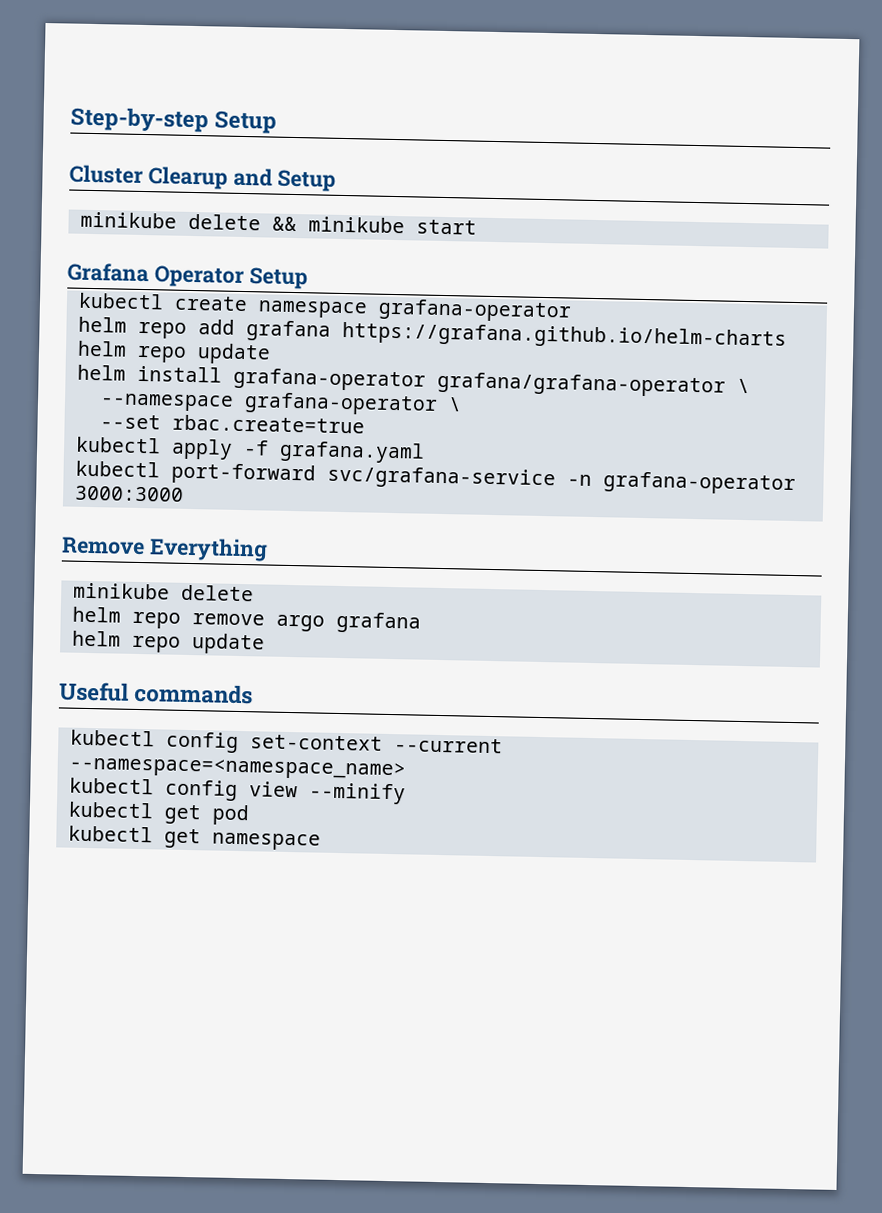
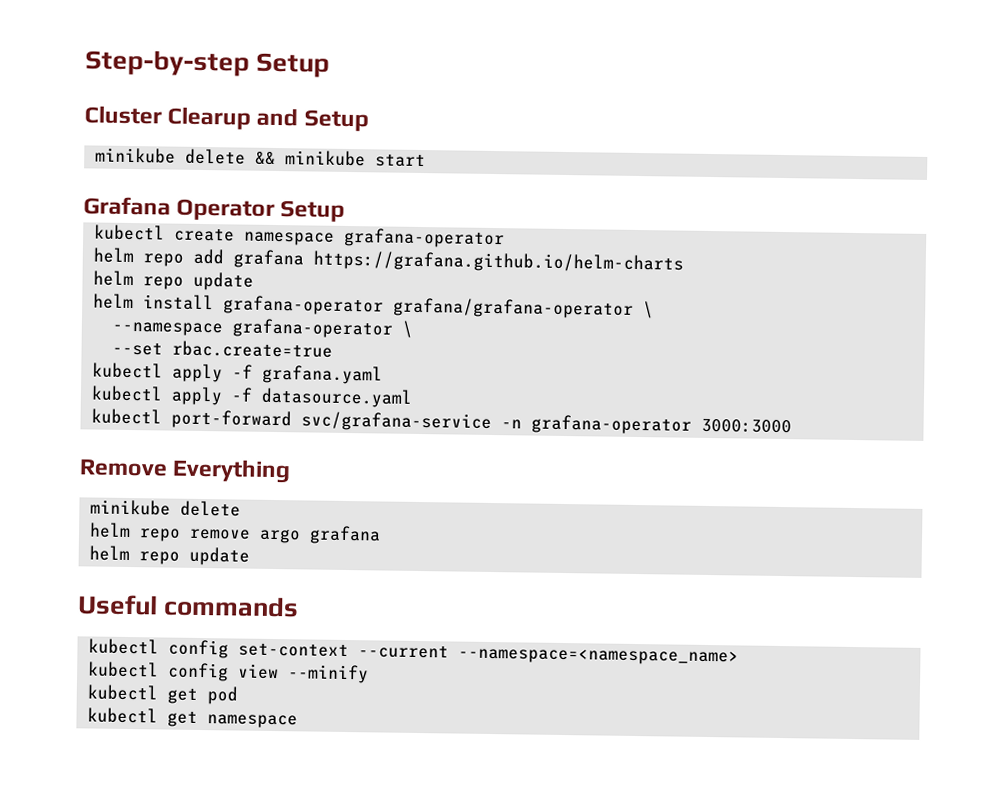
(425, 452) none -> [91,385,414,408] // kubectl apply -f datasource.yaml

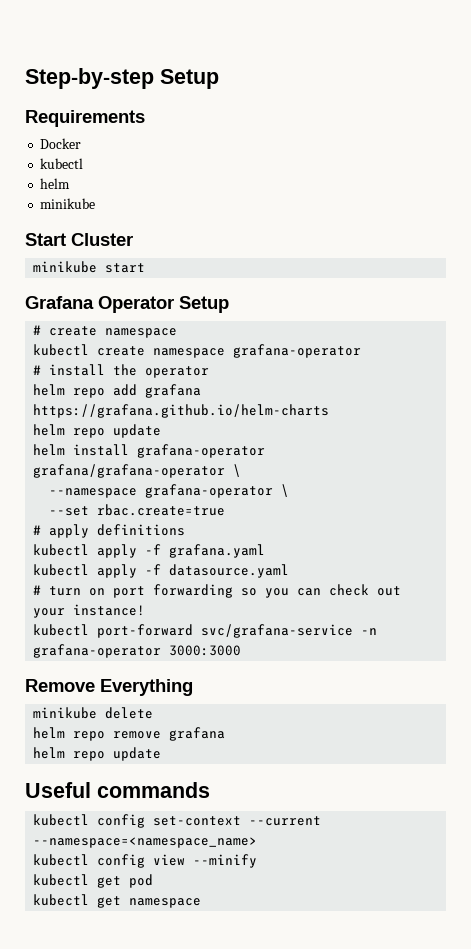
[84,105,369,132] [95,147,277,166] Cluster Clearup and Setup // minikube delete && -> [25,110,145,127] [40,138,82,149] [40,158,84,169] [40,178,71,189] [40,198,96,209] [25,233,133,246] Requirements // Docker // kubectl // helm // minikube // Start Cluster //
(346, 211) none -> [33,325,178,338] // # create namespace
(506, 238) none -> [33,364,210,378] // # install the operator
(334, 349) none -> [33,524,186,538] // # apply definitions
(414, 397) none -> [33,584,402,598] [33,604,146,618] // # turn on port forwarding so you can check out your instance!
[259,528,302,544] argo -> (162, 735) none

